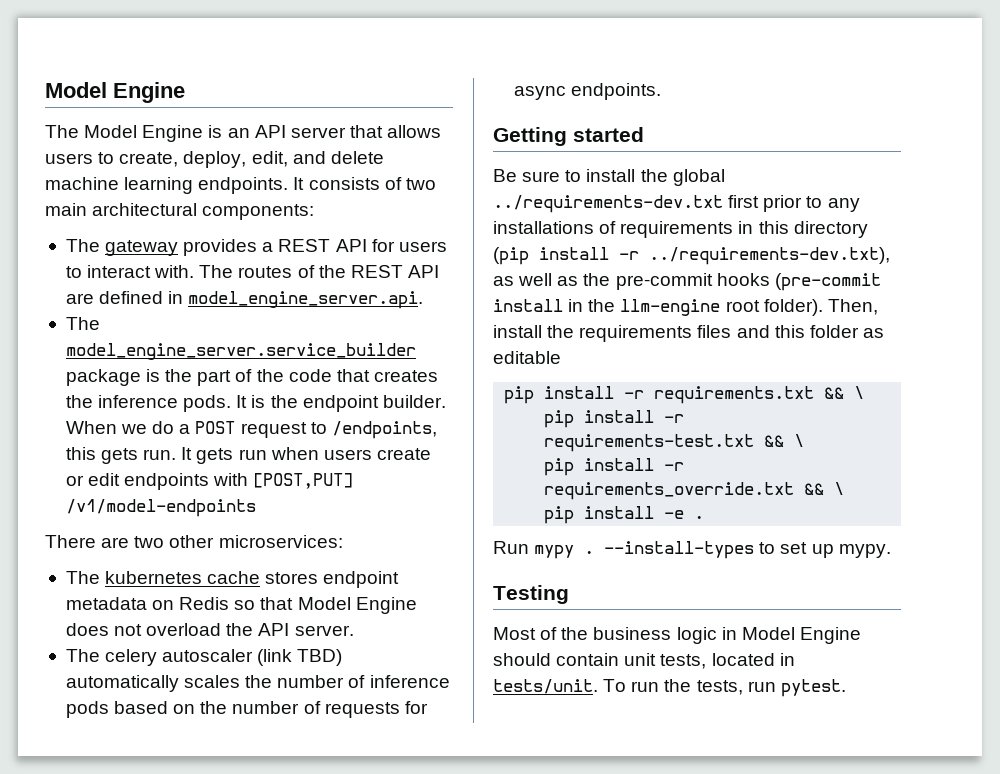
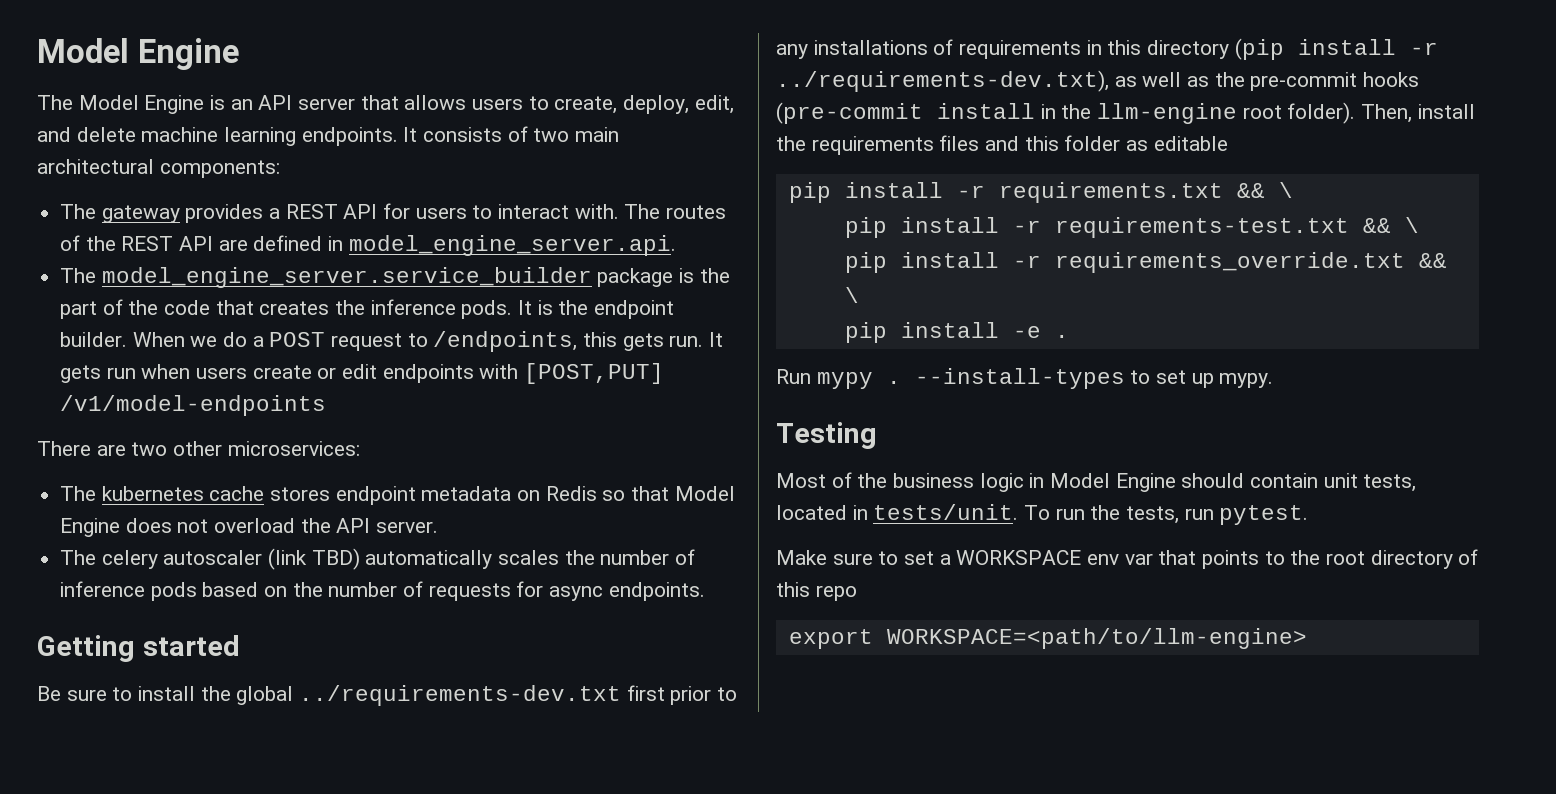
(846, 688) none -> [776,549,1479,569] [776,582,857,601] [788,628,1307,649] // Make sure to set a WORKSPACE env var that points to the root directory of this repo // export WORKSPACE=<path/to/llm-engine>

